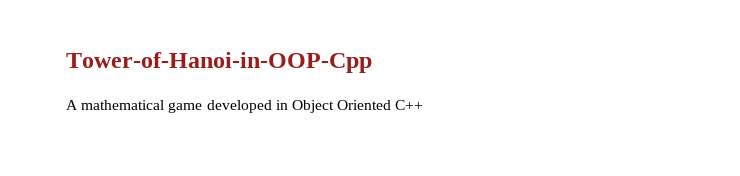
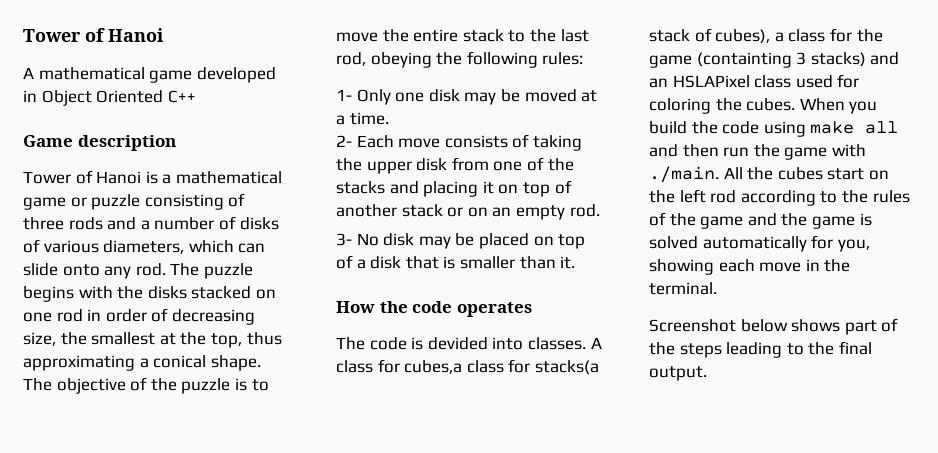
[66,52,372,73] Tower-of-Hanoi-in-OOP-Cpp -> [23,28,164,42] Tower of Hanoi
(424, 105) none -> [23,135,176,151] [23,170,282,184] [23,193,246,210] [23,216,279,230] [23,239,266,254] [23,263,253,279] [23,286,276,302] [23,308,255,325] [23,332,282,348] [23,355,261,371] [23,377,269,394] [336,29,589,42] [336,51,584,68] [336,89,598,105] [336,112,389,125] [336,134,582,151] [336,157,574,174] [336,180,572,197] [336,204,600,220] [336,233,586,249] [336,255,576,269] [336,301,532,317] [336,337,602,350] [336,359,599,375] [649,28,883,44] [649,52,900,68] [649,74,860,88] [649,98,878,114] [649,121,899,137] [649,144,866,160] [649,166,889,183] [649,189,910,206] [649,212,872,229] [649,235,870,252] [649,259,851,275] [649,282,717,295] [649,318,899,335] [649,341,872,358] [649,366,707,381] // Game description // Tower of Hanoi is a mathematical game or puzzle consisting of three rods and a number of disks of various diameters, which can slide onto any rod. The puzzle begins with the disks stacked on one rod in order of decreasing size, the smallest at the top, thus approximating a conical shape. The objective of the puzzle is to move the entire stack to the last rod, obeying the following rules: // 1- Only one disk may be moved at a time. // 2- Each move consists of taking the upper disk from one of the stacks and placing it on top of another stack or on an empty rod. // 3- No disk may be placed on top of a disk that is smaller than it. // How the code operates // The code is devided into classes. A class for cubes,a class for stacks(a stack of cubes), a class for the game (containting 3 stacks) and an HSLAPixel class used for coloring the cubes. When you build the code using make all and then run the game with ./main. All the cubes start on the left rod according to the rules of the game and the game is solved automatically for you, showing each move in the terminal. // Screenshot below shows part of the steps leading to the final output.

